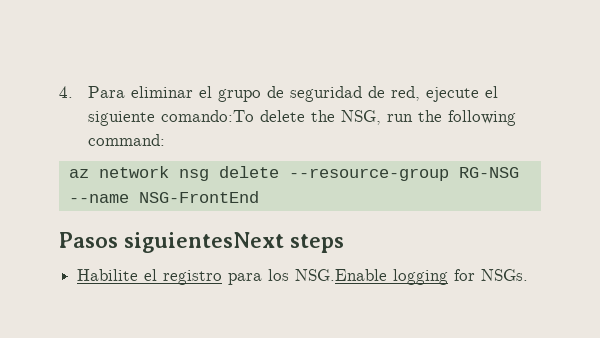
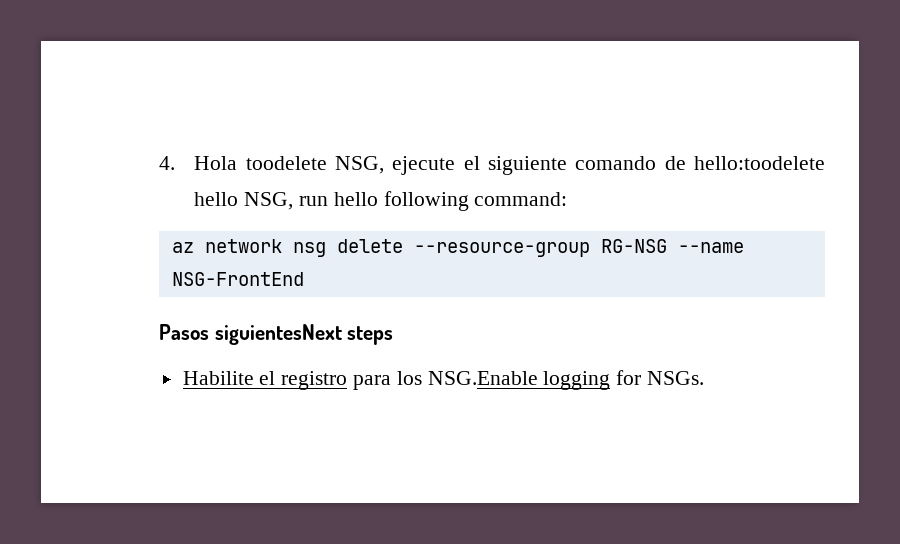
[88,86,499,102] [88,110,336,126] Para eliminar el grupo de seguridad de red, ejecute el siguiente comando:To delete the -> [194,156,825,175] [194,192,239,206] Hola toodelete NSG, ejecute el siguiente comando de hello:toodelete hello
[418,110,443,122] the -> [333,192,378,206] hello

